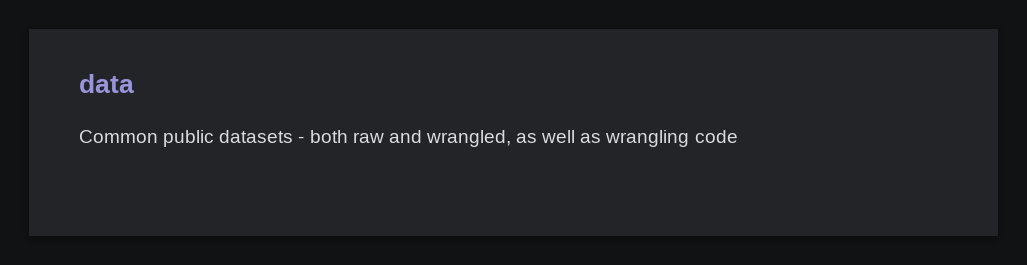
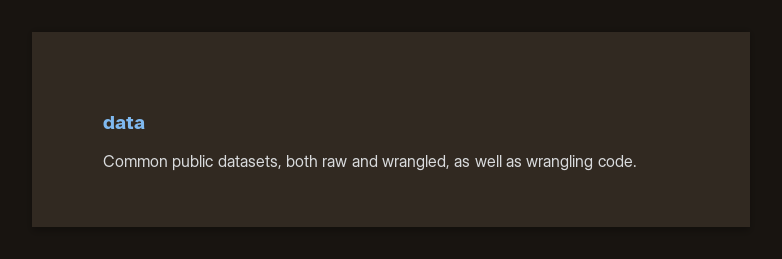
[219,130,305,143] datasets - -> [217,155,282,169] datasets,
[694,130,738,143] code -> [597,155,637,167] code.

